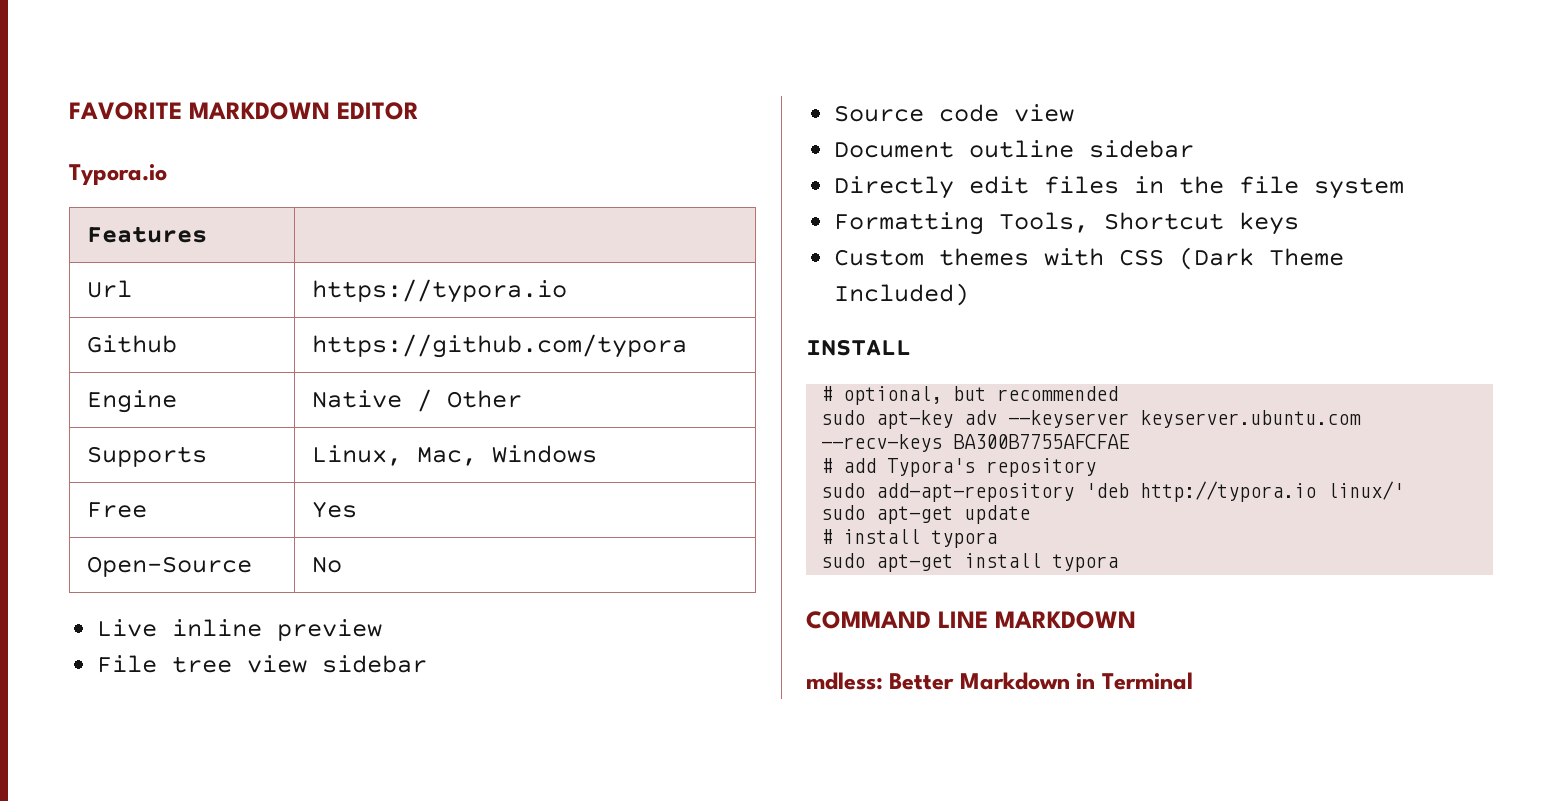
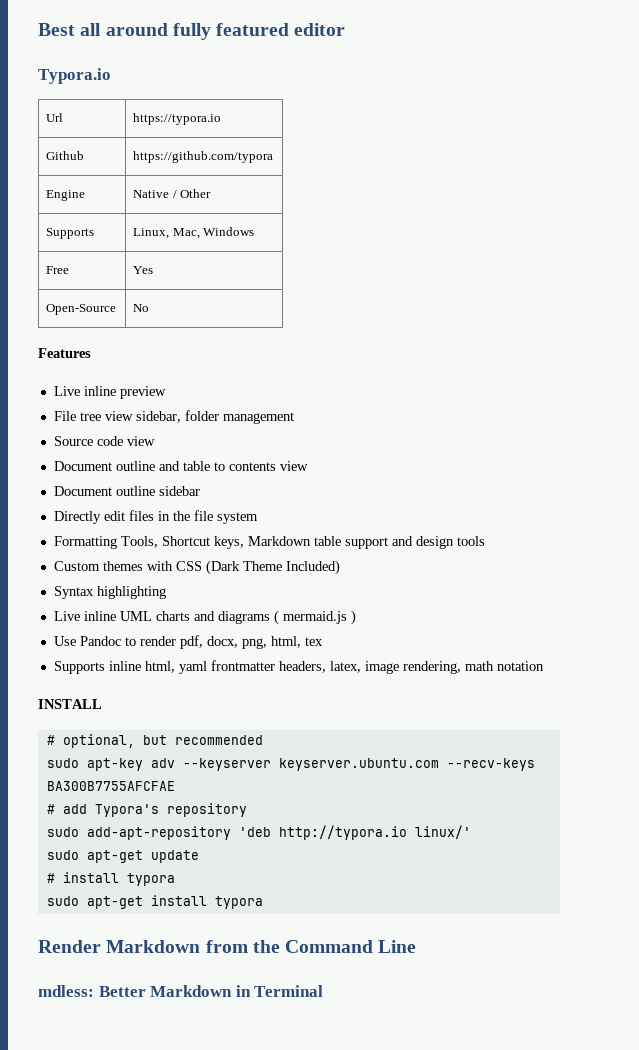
[69,102,419,120] FAVORITE MARKDOWN EDITOR -> [38,23,346,40] Best all around fully featured editor
[87,226,208,243] // Features | -> (111, 76) none
(343, 565) none -> [38,348,91,358] // Features
[322,655,428,673] sidebar -> [135,410,294,424] sidebar, folder management
(1075, 113) none -> [53,461,308,471] // Document outline and table to contents view
[1239,212,1300,235] keys -> [213,536,485,549] keys, Markdown table support and design tools
(970, 294) none -> [53,586,166,599] [53,610,356,625] [53,635,323,649] [53,660,544,674] // Syntax highlighting // Live inline UML charts and diagrams ( mermaid.js ) // Use Pandoc to render pdf, docx, png, html, tex // Supports inline html, yaml frontmatter headers, latex, image rendering, math notation
[806,611,1136,629] COMMAND LINE MARKDOWN -> [38,940,417,953] Render Markdown from the Command Line

